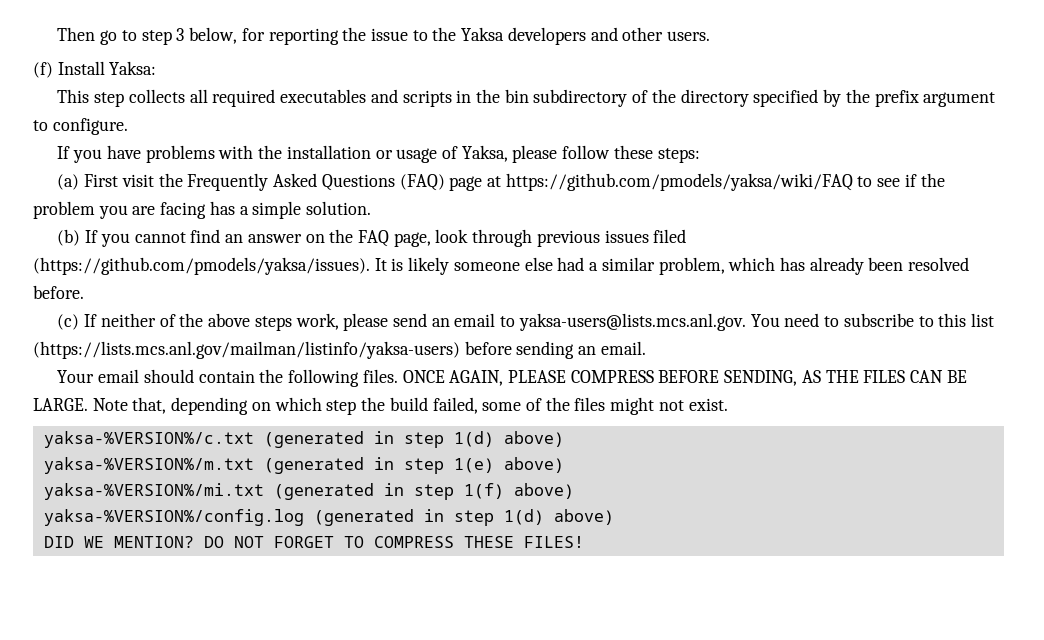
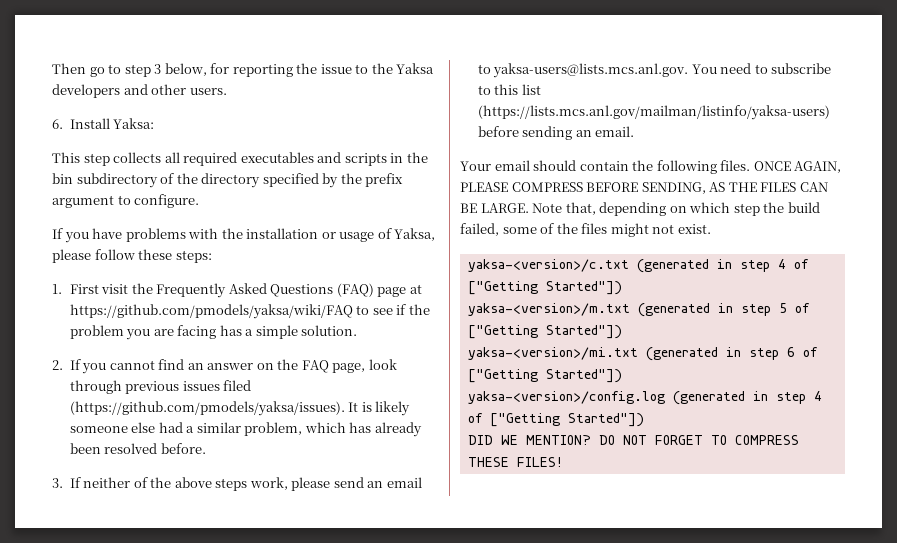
[33,62,53,78] (f) -> [52,119,63,129] 6.
[57,174,80,190] (a) -> [52,284,62,294] 1.
[57,229,81,246] (b) -> [52,360,63,370] 2.
[57,314,80,330] (c) -> [52,478,63,488] 3.
[43,431,564,448] [43,457,564,474] [43,483,574,500] [43,509,614,526] yaksa-%VERSION%/c.txt (generated in step 1(d) above) // yaksa-%VERSION%/m.txt (generated in step 1(e) above) // yaksa-%VERSION%/mi.txt (generated in step 1(f) above) // yaksa-%VERSION%/config.log (generated in step 1(d) above) -> [467,259,809,273] [467,281,622,295] [467,303,810,317] [467,325,622,339] [467,347,818,361] [467,369,622,383] [467,391,822,405] [467,413,644,427] yaksa-<version>/c.txt (generated in step 4 of ["Getting Started"]) // yaksa-<version>/m.txt (generated in step 5 of ["Getting Started"]) // yaksa-<version>/mi.txt (generated in step 6 of ["Getting Started"]) // yaksa-<version>/config.log (generated in step 4 of ["Getting Started"])

